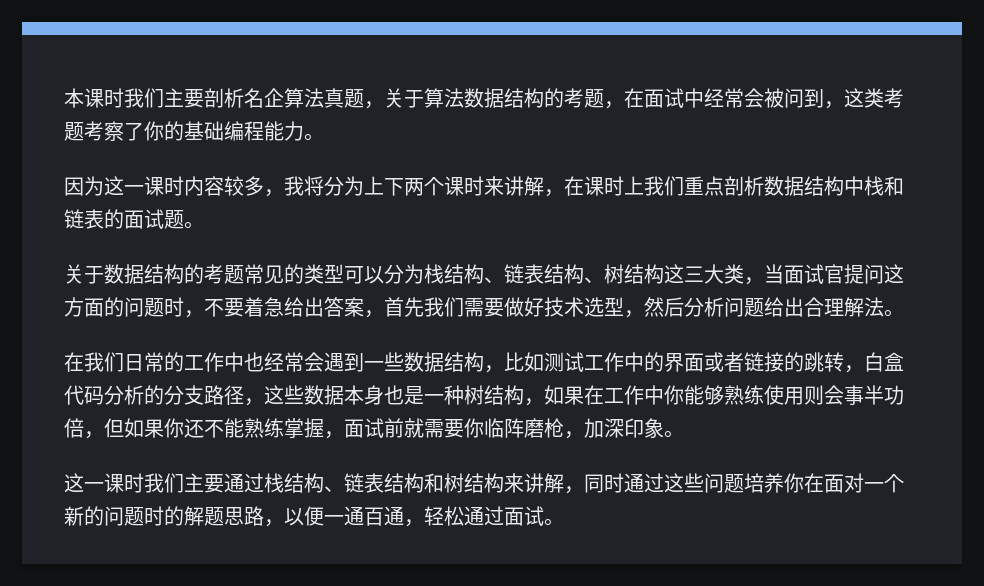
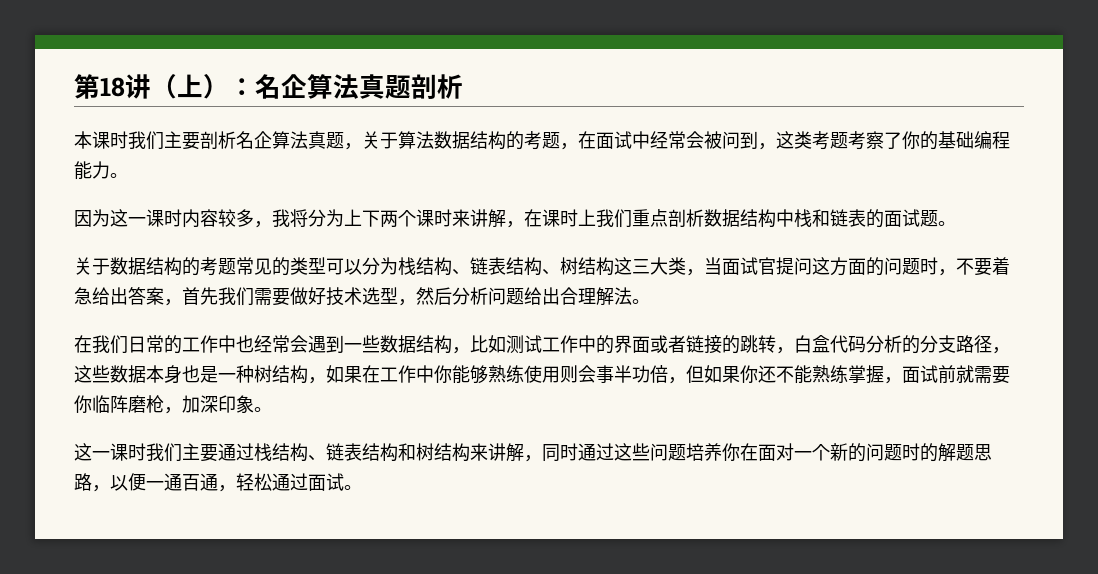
(64, 98) none -> [74,74,463,99] 第18讲（上）：名企算法真题剖析 //

